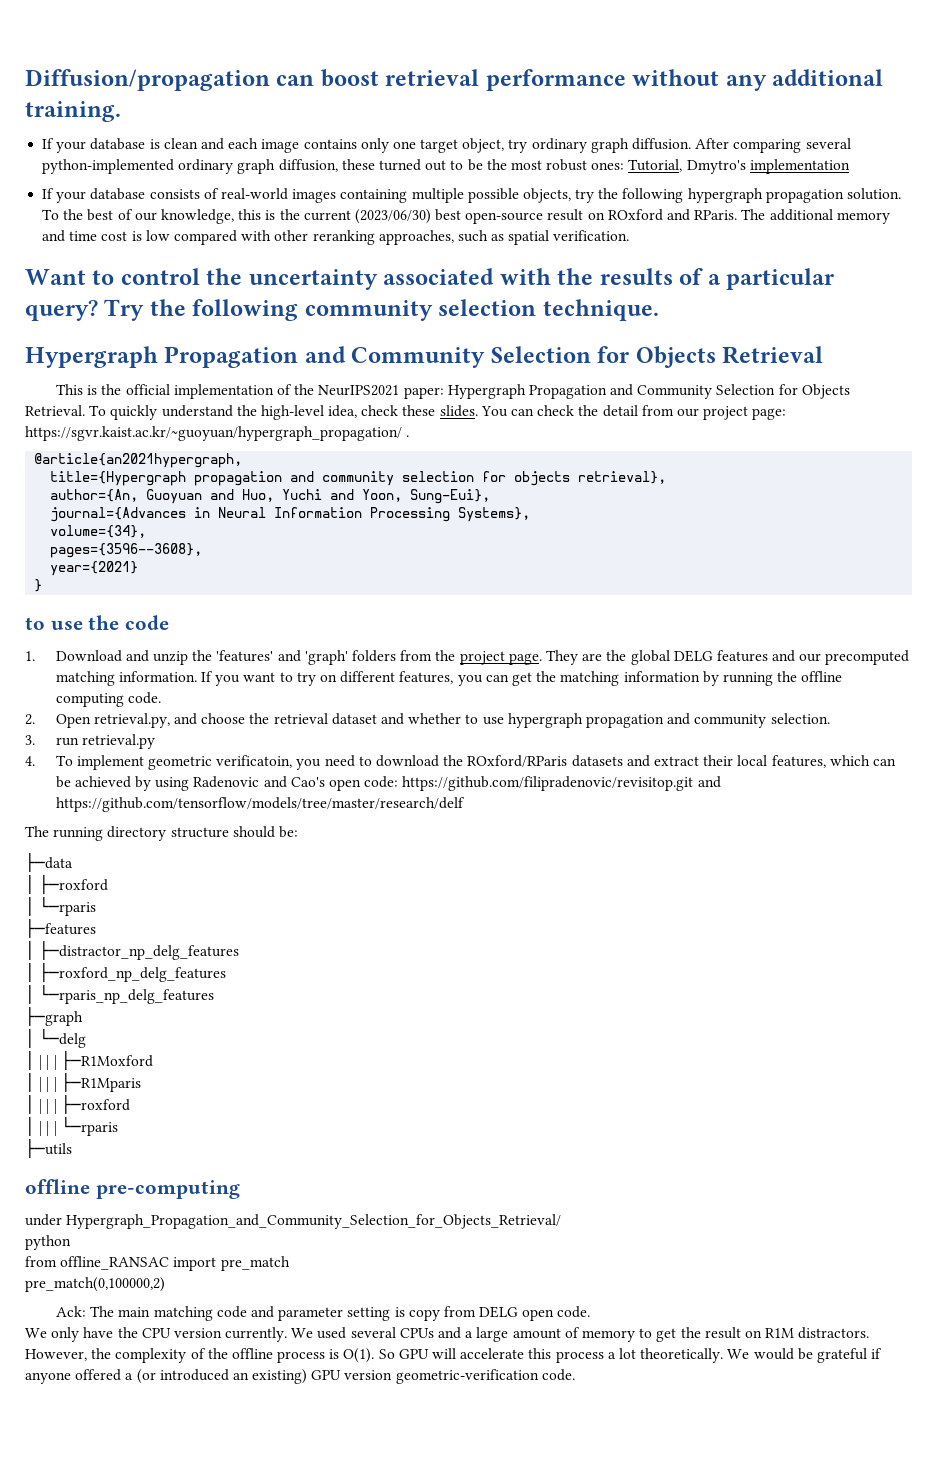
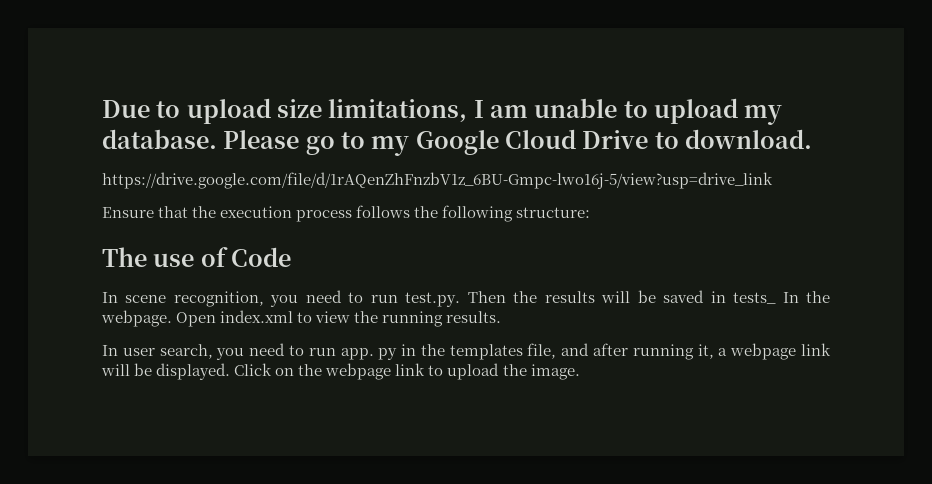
[25,69,884,91] [25,101,121,122] [42,138,851,153] [42,159,850,174] [42,188,902,203] [42,209,890,224] [42,230,630,245] [25,268,835,290] [25,299,659,321] [25,346,824,368] [56,384,850,399] [25,405,787,420] [25,426,410,441] [34,453,243,468] [50,471,667,486] [50,489,491,504] [50,507,531,522] [50,525,147,538] [50,543,203,558] [50,561,139,576] [34,579,43,592] [25,615,170,630] [25,650,910,665] [55,671,843,686] [55,692,161,707] [25,713,830,728] [25,734,155,749] [25,755,896,770] [55,776,721,791] [55,797,465,812] [25,826,298,841] [25,852,73,872] [25,874,109,894] [25,896,97,916] [25,918,96,938] [25,940,240,960] [25,962,227,982] [25,984,215,1004] [25,1006,83,1026] [25,1028,87,1048] [25,1050,153,1070] [25,1072,141,1092] [25,1094,130,1114] [25,1116,118,1136] [25,1138,72,1158] [25,1179,240,1199] [25,1214,562,1229] [25,1235,71,1250] [25,1256,290,1271] [25,1277,165,1292] [56,1306,591,1321] [25,1327,870,1342] [25,1348,883,1363] [25,1369,575,1384] Diffusion/propagation can boost retrieval performance without any additional training. // If your database is clean and each image contains only one target object, try ordinary graph diffusion. After comparing several python-implemented ordinary graph diffusion, these turned out to be the most robust ones: Tutorial, Dmytro's implementation // If your database consists of real-world images containing multiple possible objects, try the following hypergraph propagation solution. To the best of our knowledge, this is the current (2023/06/30) best open-source result on ROxford and RParis. The additional memory and time cost is low compared with other reranking approaches, such as spatial verification. // Want to control the uncertainty associated with the results of a particular query? Try the following community selection technique. // Hypergraph Propagation and Community Selection for Objects Retrieval // This is the official implementation of the NeurIPS2021 paper: Hypergraph Propagation and Community Selection for Objects Retrieval. To quickly understand the high-level idea, check these slides. You can check the detail from our project page: https://sgvr.kaist.ac.kr/~guoyuan/hypergraph_propagation/ . // @article{an2021hypergraph, // title={Hypergraph propagation and community selection for objects retrieval}, // author={An, Guoyuan and Huo, Yuchi and Yoon, Sung-Eui}, // journal={Advances in Neural Information Processing Systems}, // volume={34}, // pages={3596--3608}, // year={2021} // } // to use the code // 1. Download and unzip the 'features' and 'graph' folders from the project page. They are the global DELG features and our precomputed matching information. If you want to try on different features, you can get the matching information by running the offline computing code. // 2. Open retrieval.py, and choose the retrieval dataset and whether to use hypergraph propagation and community selection. // 3. run retrieval.py // 4. To implement geometric verificatoin, you need to download the ROxford/RParis datasets and extract their local features, which can be achieved by using Radenovic and Cao's open code: https://github.com/filipradenovic/revisitop.git and https://github.com/tensorflow/models/tree/master/research/delf // The running directory structure should be: // ├─data // │ ├─roxford // │ └─rparis // ├─features // │ ├─distractor_np_delg_features // │ ├─roxford_np_delg_features // │ └─rparis_np_delg_features // ├─graph // │ └─delg // │ | | | ├─R1Moxford // │ | | | ├─R1Mparis // │ | | | ├─roxford // │ | | | └─rparis // ├─utils // offline pre-computing // under Hypergraph_Propagation_and_Community_Selection_for_Objects_Retrieval/ // python // from offline_RANSAC import pre_match // pre_match(0,100000,2) // Ack: The main matching code and parameter setting is copy from DELG open code. // We only have the CPU version currently. We used several CPUs and a large amount of memory to get the result on R1M distractors. However, the complexity of the offline process is O(1). So GPU will accelerate this process a lot theoretically. We would be grateful if anyone offered a (or introduced an existing) GPU version geometric-verification code. -> [102,98,783,125] [102,129,813,156] [102,172,773,189] [102,205,591,222] [102,247,292,267] [102,290,831,307] [101,310,502,327] [102,343,831,360] [101,363,580,380] Due to upload size limitations, I am unable to upload my database. Please go to my Google Cloud Drive to download. // https://drive.google.com/file/d/1rAQenZhFnzbV1z_6BU-Gmpc-lwo16j-5/view?usp=drive_link // Ensure that the execution process follows the following structure: // The use of Code // In scene recognition, you need to run test.py. Then the results will be saved in tests_ In the webpage. Open index.xml to view the running results. // In user search, you need to run app. py in the templates file, and after running it, a webpage link will be displayed. Click on the webpage link to upload the image.

